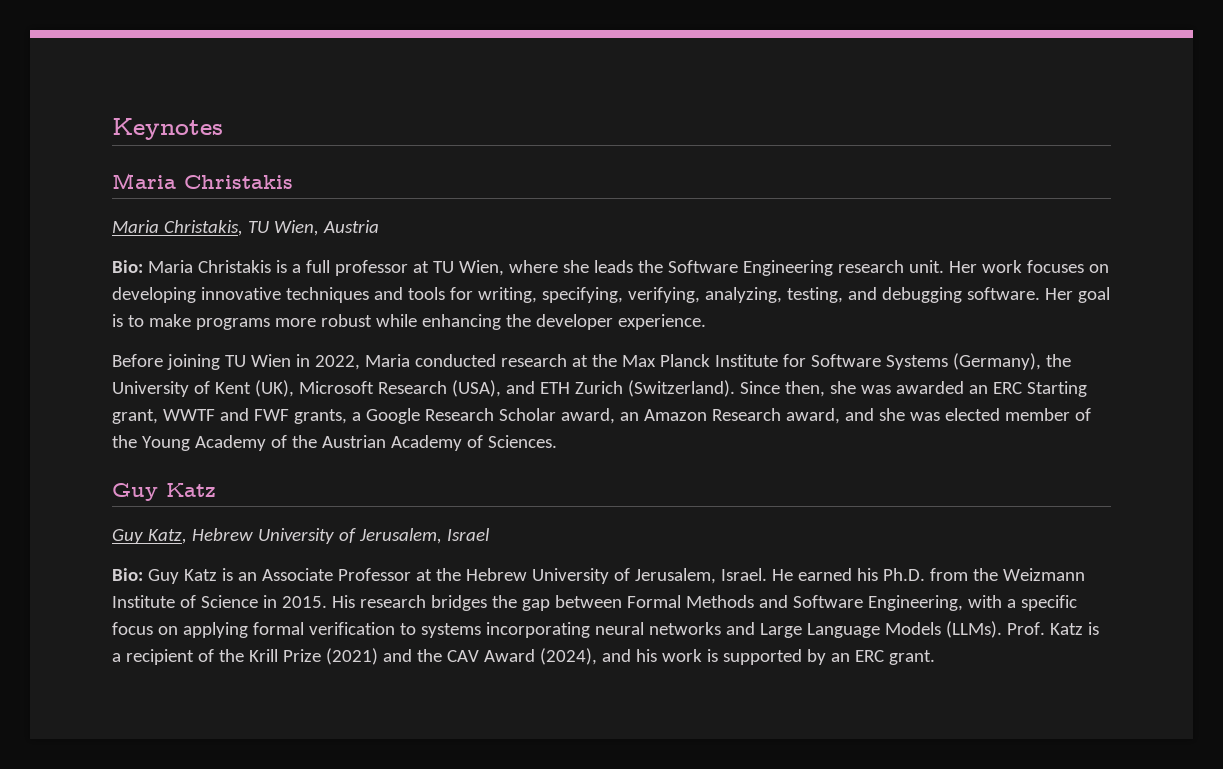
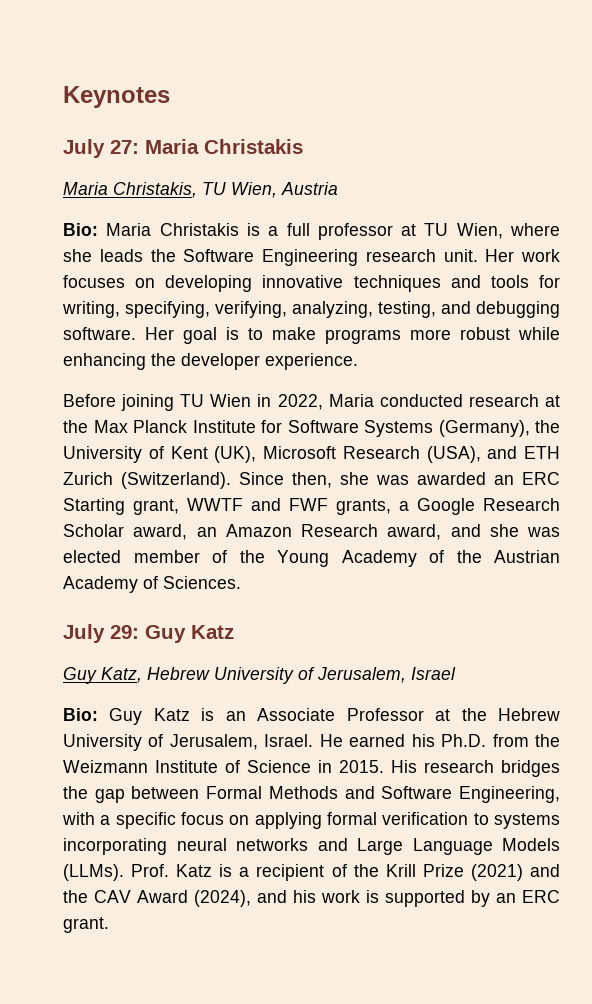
(223, 129) none -> [63,139,139,158] July 27:
(557, 441) none -> [63,624,139,643] July 29:

